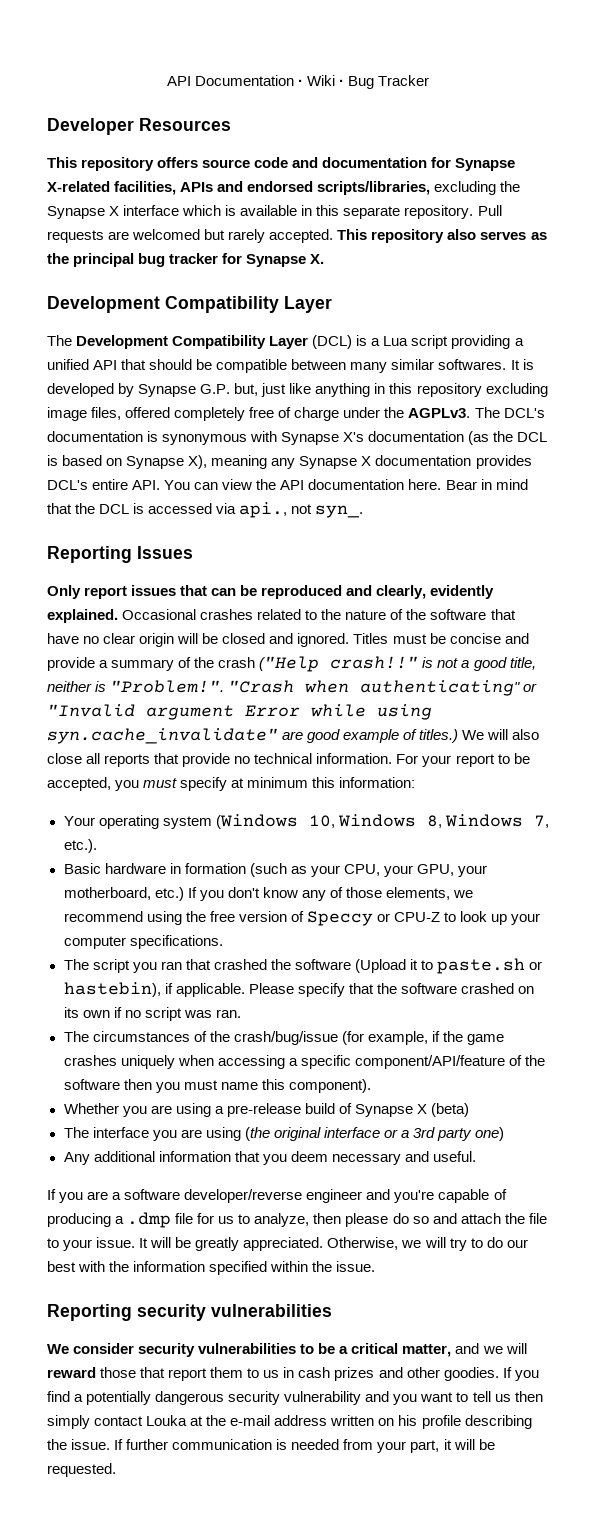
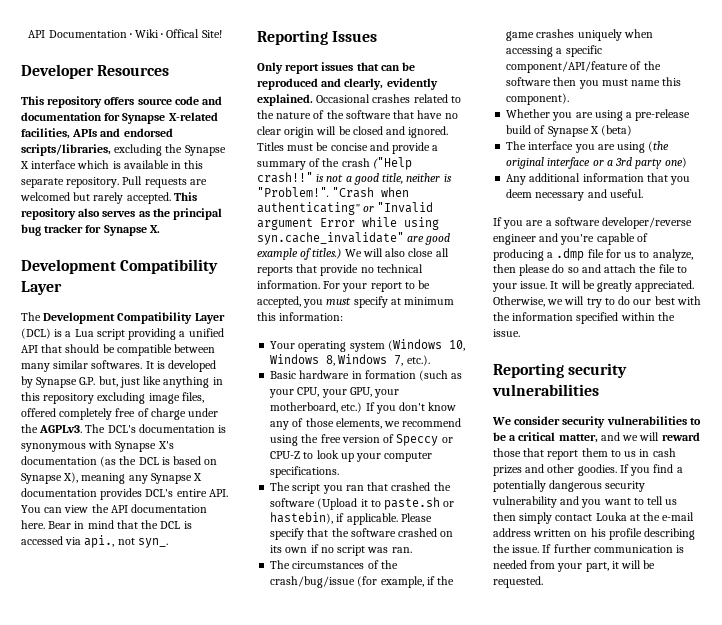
[348,75,430,89] Bug Tracker -> [166,29,222,38] Offical Site!

